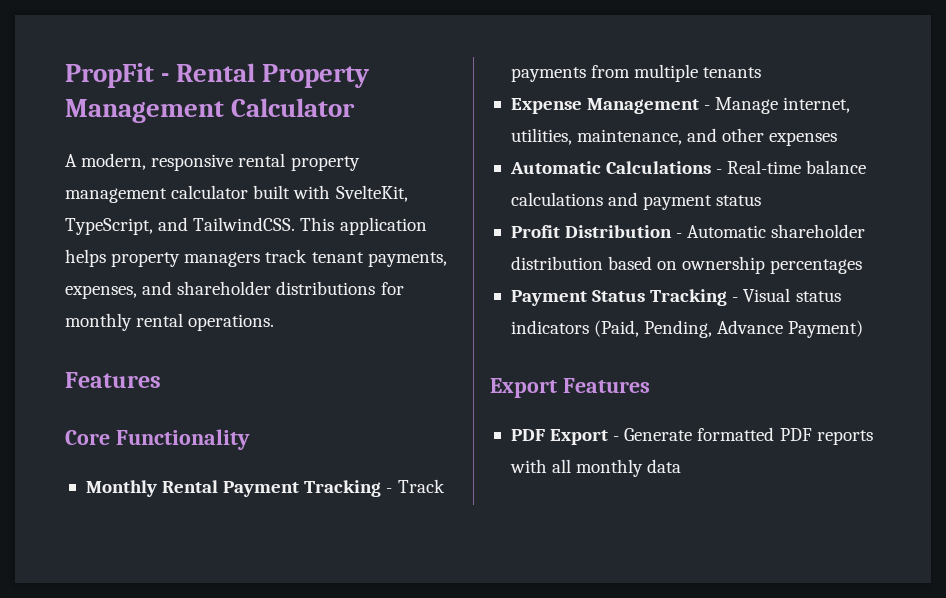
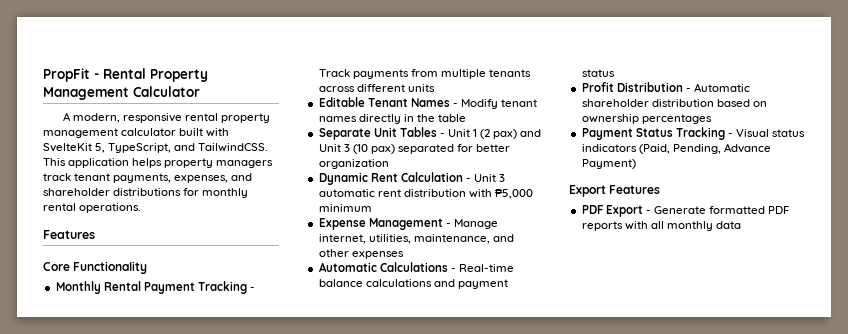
[335,185,408,202] SvelteKit, -> [43,143,106,153] SvelteKit 5,
(762, 72) none -> [318,84,435,92] [318,97,538,109] [318,114,467,124] [318,127,542,140] [318,144,511,154] [318,159,389,169] [318,172,506,185] [318,189,534,199] [318,204,372,212] across different units // Editable Tenant Names - Modify tenant names directly in the table // Separate Unit Tables - Unit 1 (2 pax) and Unit 3 (10 pax) separated for better organization // Dynamic Rent Calculation - Unit 3 automatic rent distribution with ₱5,000 minimum

